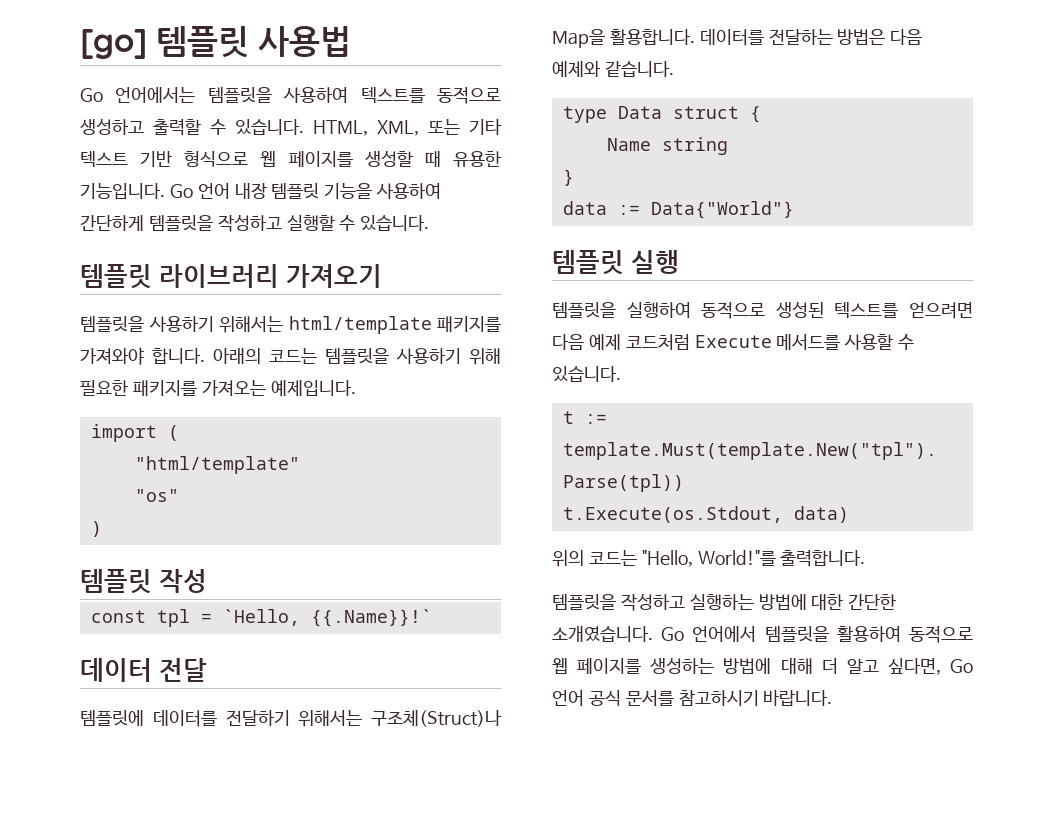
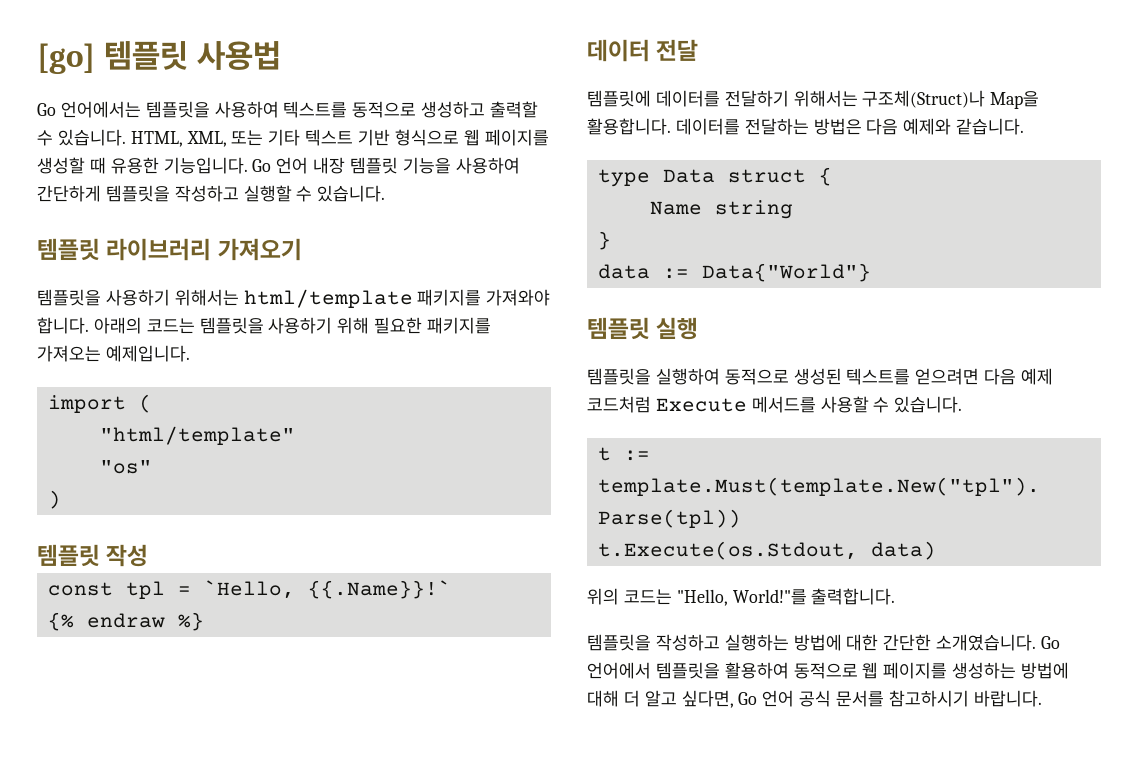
(432, 618) none -> [47,612,204,631] // {% endraw %}

